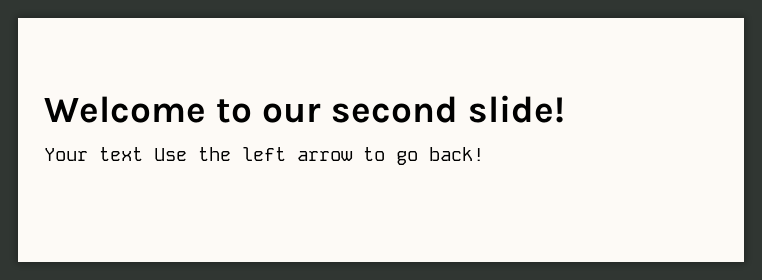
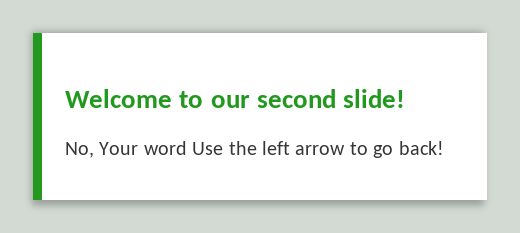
[44,147,143,161] Your text -> [65,141,187,158] No, Your word

